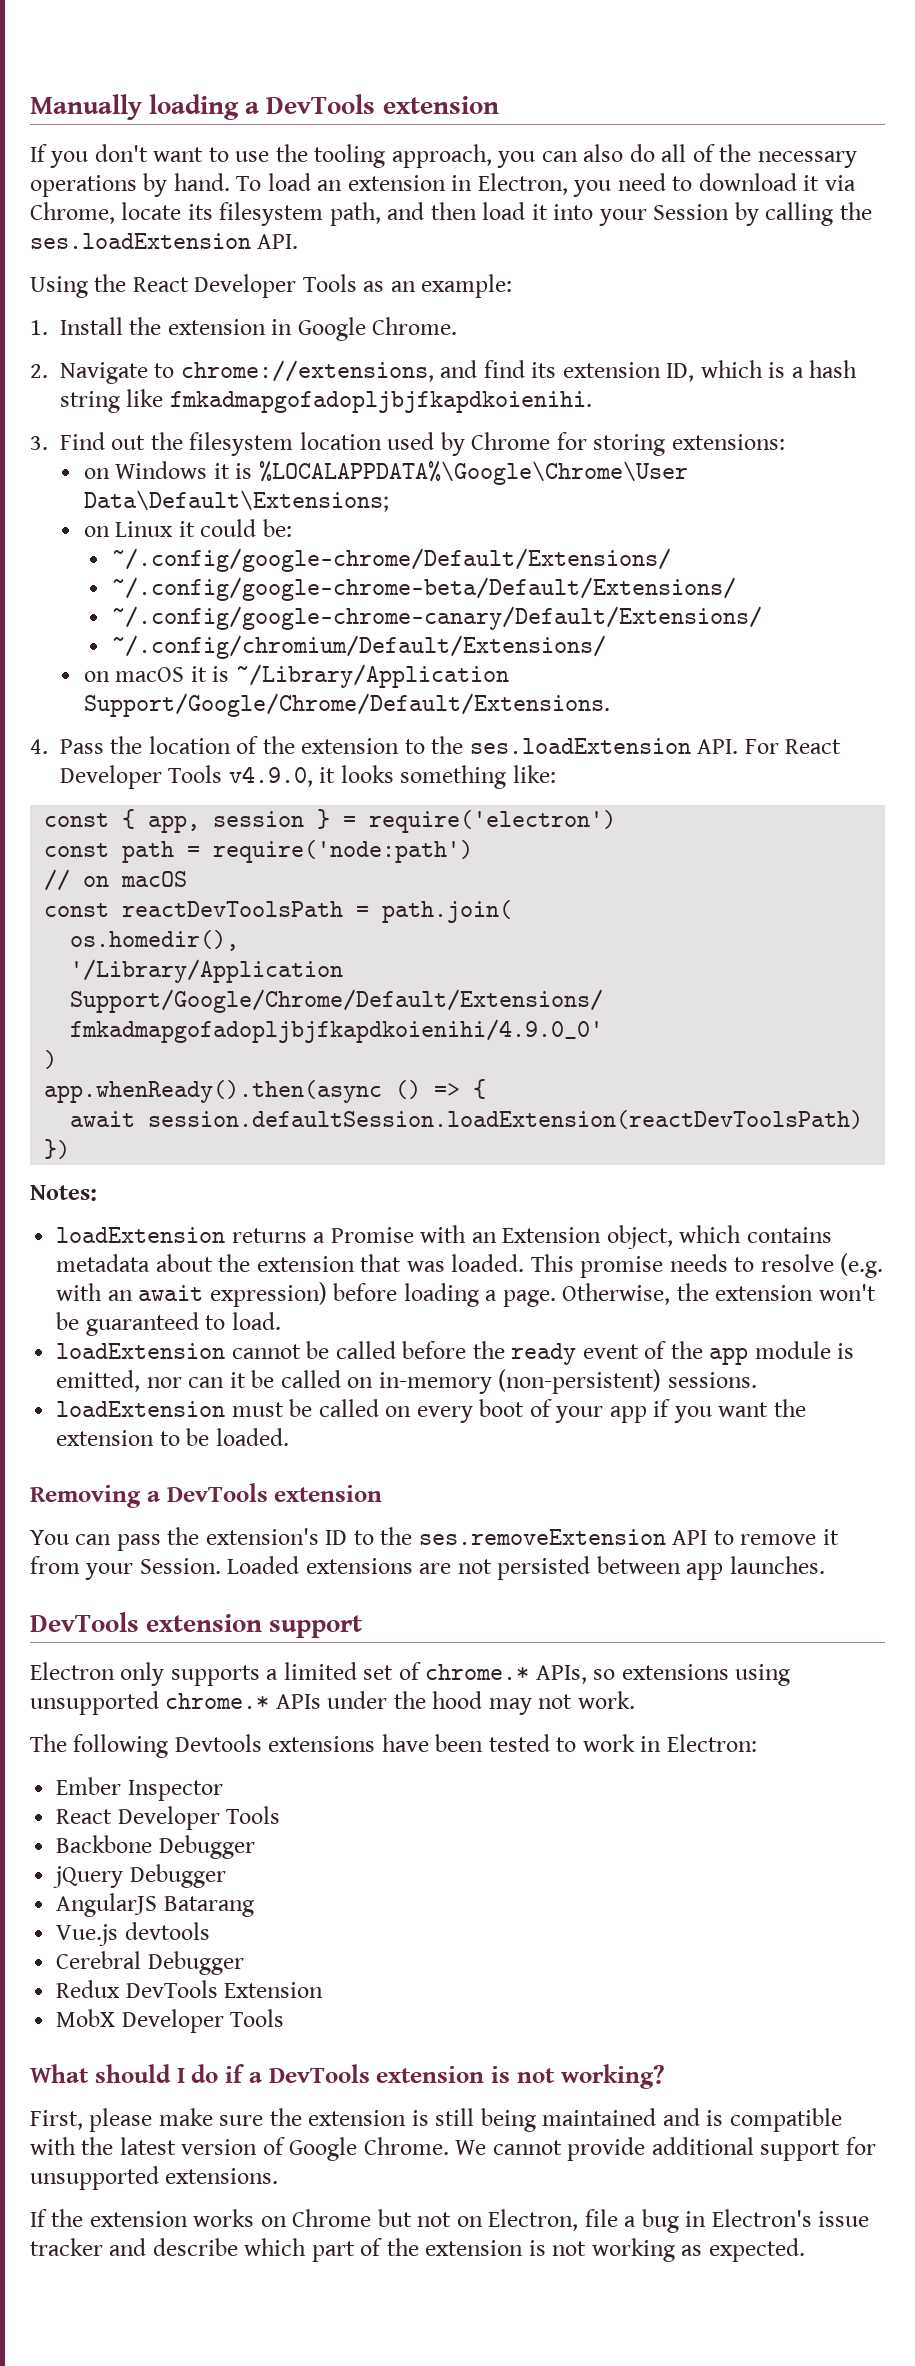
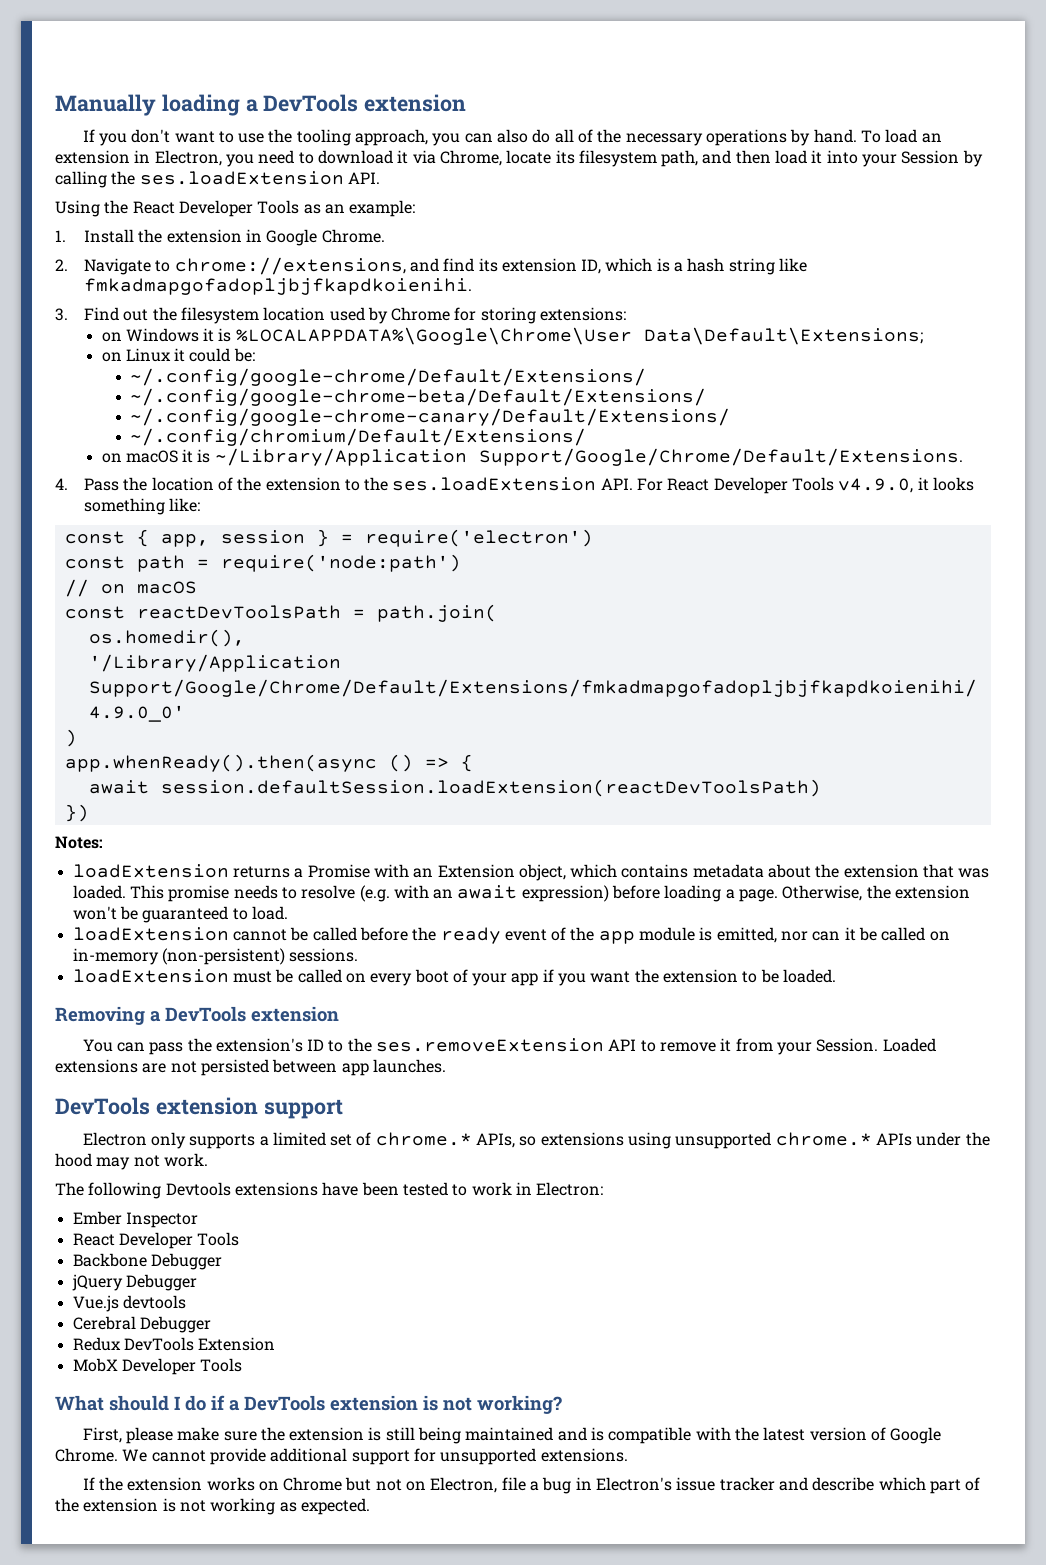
[56,1893,254,1917] // AngularJS Batarang -> (197, 1282) none

